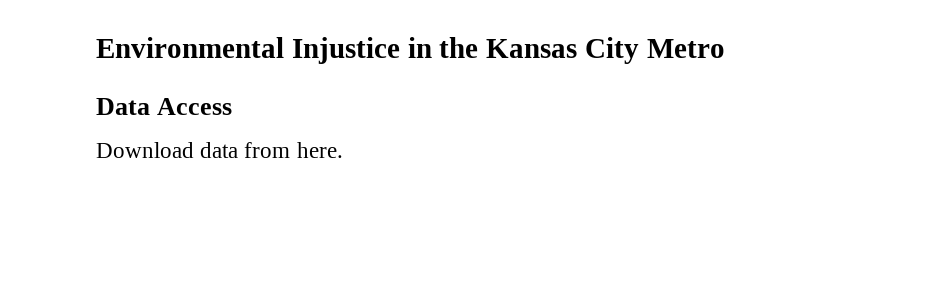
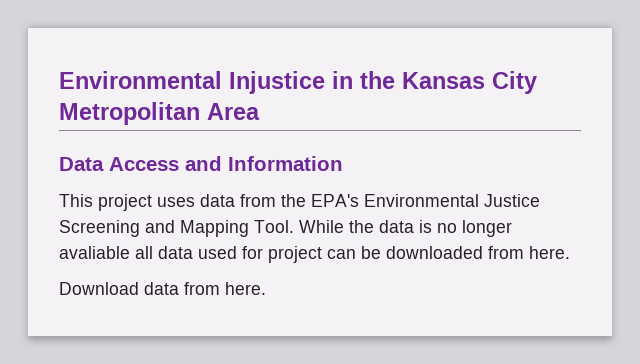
[646,39,725,58] Metro -> [59,102,260,125] Metropolitan Area
(233, 106) none -> [185,156,343,171] [59,194,540,211] [59,220,512,237] [59,246,570,263] and Information // This project uses data from the EPA's Environmental Justice Screening and Mapping Tool. While the data is no longer avaliable all data used for project can be downloaded from here.

